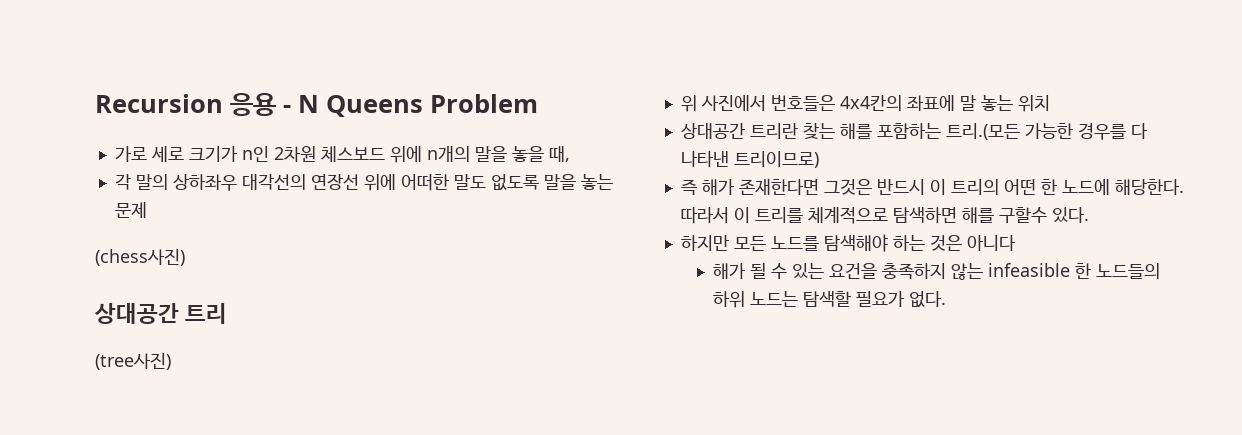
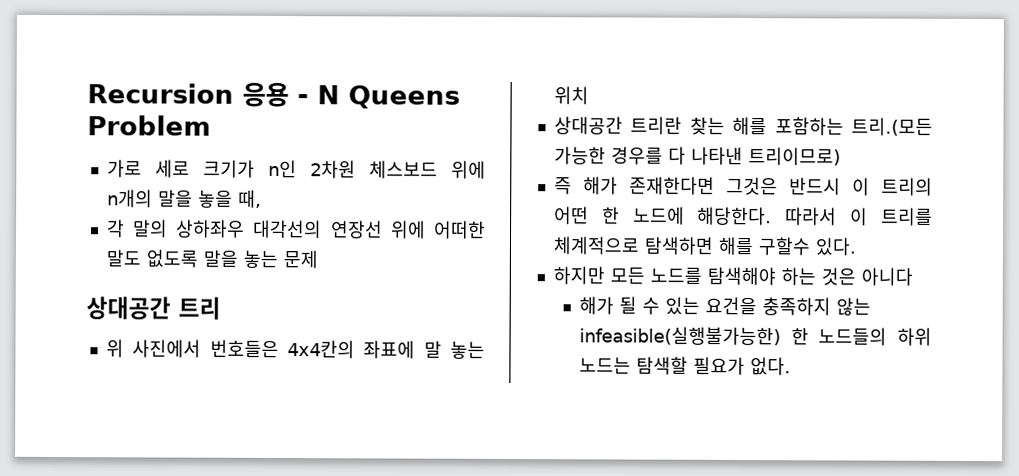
[95,249,185,266] // (chess사진) -> (318, 259) none
[95,353,171,370] // (tree사진) -> (221, 308) none
[988,263,1071,277] infeasible -> [578,326,781,346] infeasible(실행불가능한)

